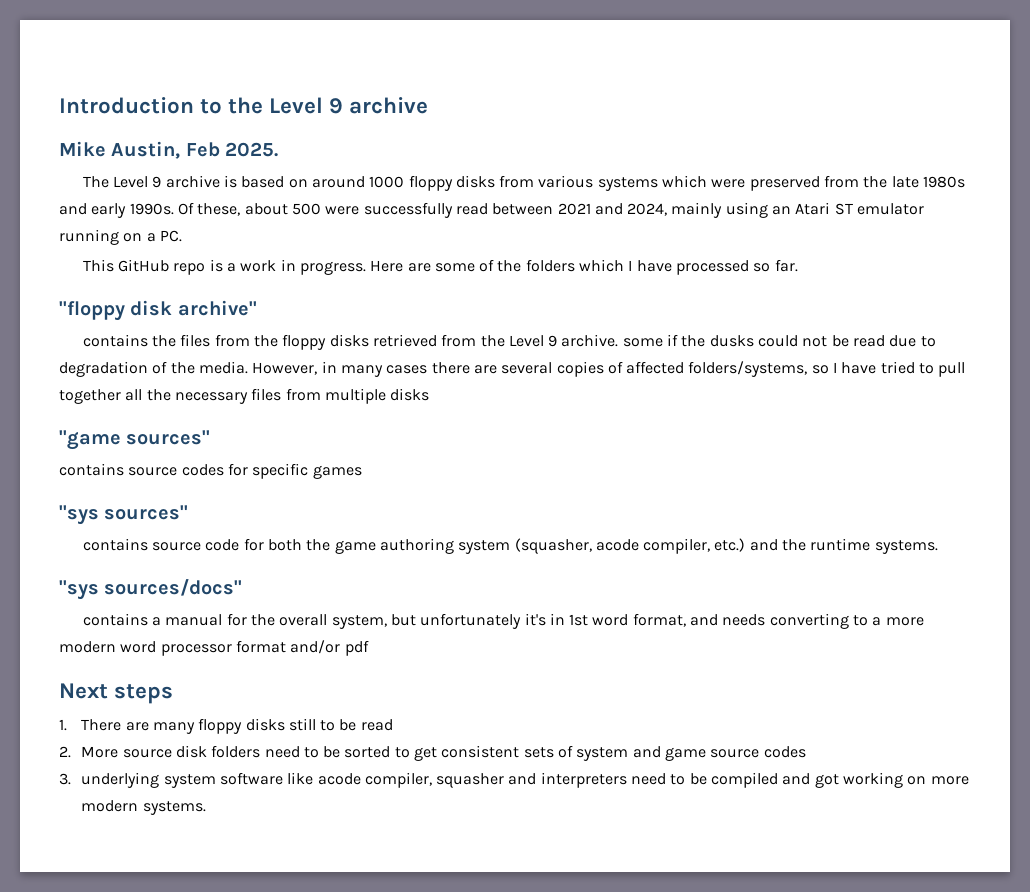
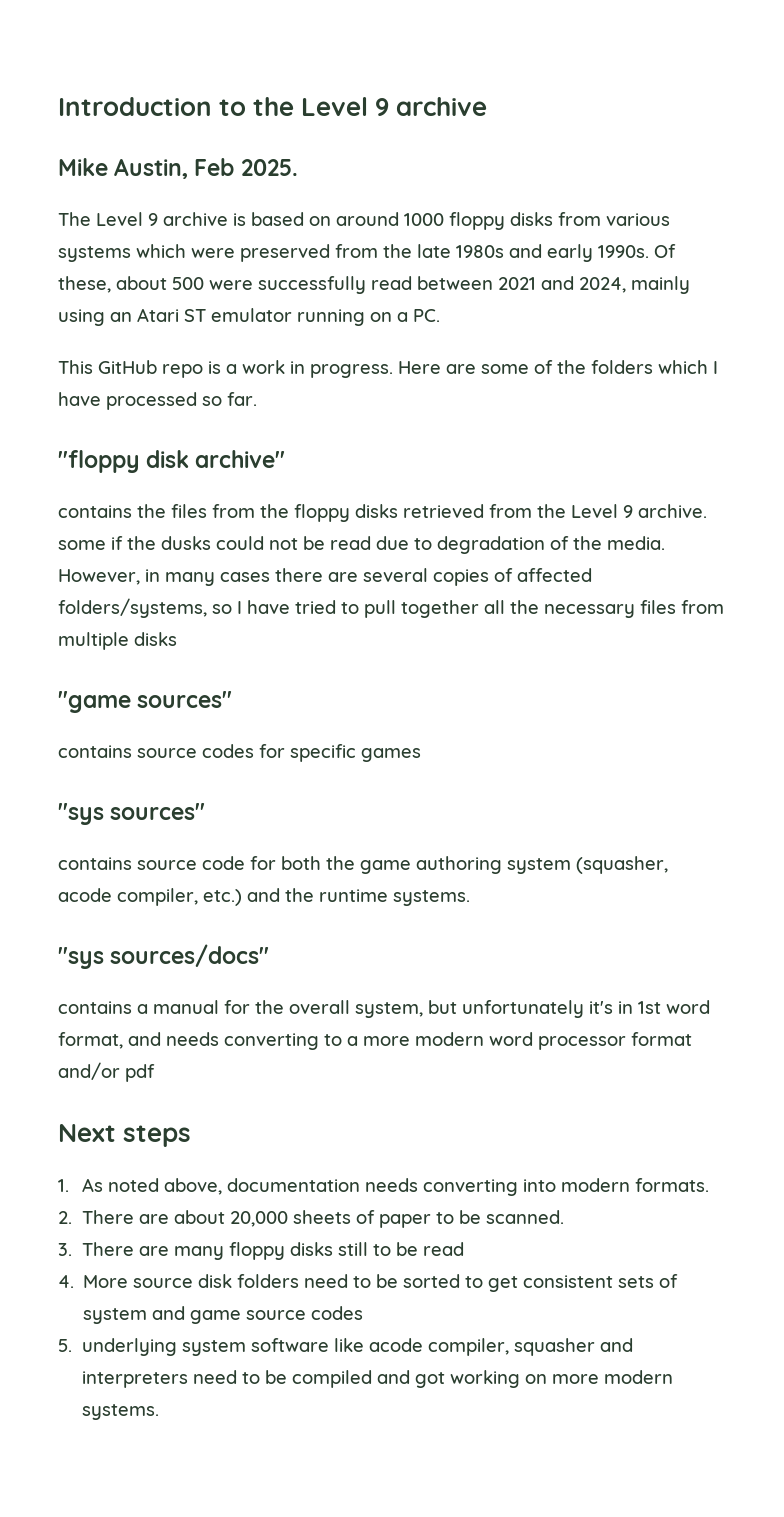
(67, 725) none -> [81,1178,709,1196] [58,1210,564,1228] [58,1243,72,1256] As noted above, documentation needs converting into modern formats. // 2. There are about 20,000 sheets of paper to be scanned. // 3.
[59,746,71,758] 2. -> [58,1275,74,1288] 4.
[59,773,71,785] 3. -> [58,1339,72,1352] 5.

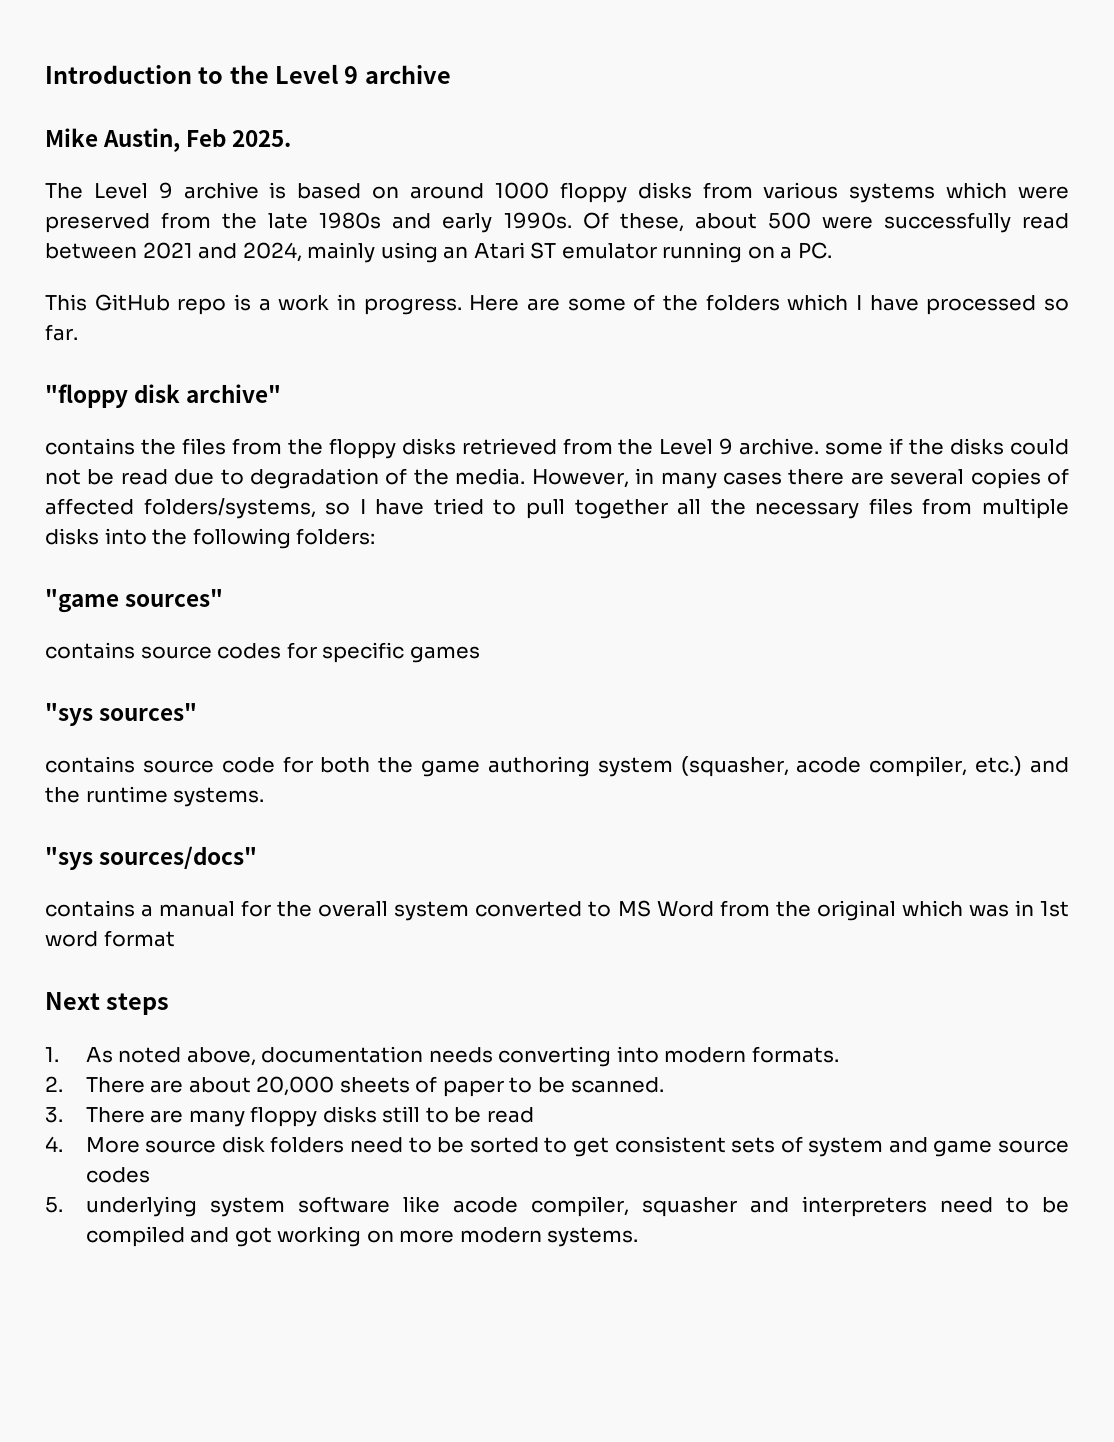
[161,536,211,550] dusks -> [950,438,1005,455] disks
(177, 639) none -> [104,528,376,549] into the following folders:
[355,1000,710,1018] [58,1032,626,1050] system, but unfortunately it's in 1st word format, and needs converting to a more modern word processor -> [394,900,1070,921] [45,931,98,947] system converted to MS Word from the original which was in 1st word
[58,1062,155,1082] and/or pdf -> (175, 938) none

